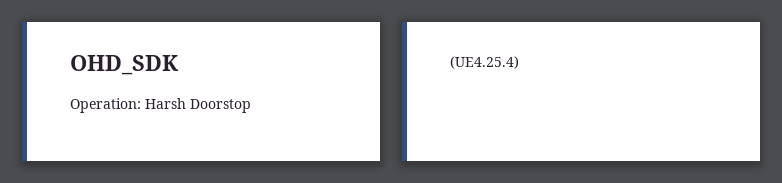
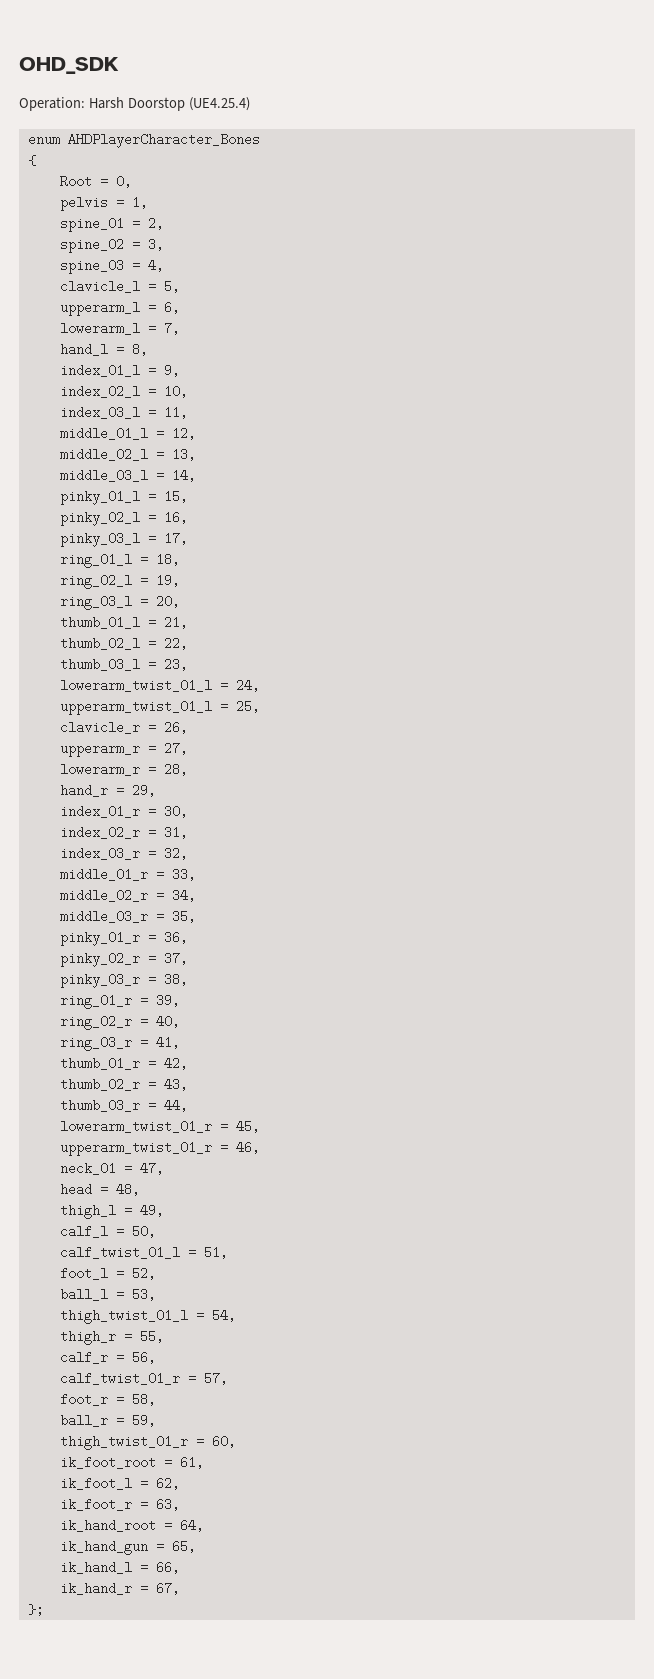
(519, 62) none -> [27,133,260,148] [27,155,36,166] [59,175,132,188] [59,196,148,211] [59,217,164,232] [59,238,164,253] [59,259,164,274] [59,280,180,293] [59,301,180,316] [59,322,180,335] [59,343,148,356] [59,364,180,377] [59,385,188,398] [59,406,188,419] [59,427,196,440] [59,448,196,461] [59,469,196,482] [59,490,188,505] [59,511,188,526] [59,532,188,547] [59,553,180,568] [59,574,180,589] [59,595,180,610] [59,616,188,629] [59,637,188,650] [59,658,188,671] [59,679,260,692] [59,700,260,715] [59,721,188,734] [59,742,188,757] [59,763,188,776] [59,784,156,797] [59,805,188,818] [59,826,188,839] [59,847,188,860] [59,868,196,881] [59,889,196,902] [59,910,196,923] [59,931,188,946] [59,952,188,967] [59,973,188,988] [59,994,180,1009] [59,1015,180,1030] [59,1036,180,1051] [59,1057,188,1070] [59,1078,188,1091] [59,1099,188,1112] [59,1120,260,1133] [59,1141,260,1156] [59,1162,164,1175] [59,1183,140,1196] [59,1204,164,1219] [59,1225,156,1238] [59,1246,228,1259] [59,1267,156,1280] [59,1288,156,1301] [59,1309,236,1324] [59,1330,164,1345] [59,1351,156,1364] [59,1372,228,1385] [59,1393,156,1406] [59,1414,156,1427] [59,1435,236,1450] [59,1456,204,1469] [59,1477,180,1490] [59,1498,180,1511] [59,1519,204,1532] [59,1540,196,1555] [59,1561,180,1574] [59,1582,180,1595] [27,1603,44,1616] // enum AHDPlayerCharacter_Bones // { // Root = 0, // pelvis = 1, // spine_01 = 2, // spine_02 = 3, // spine_03 = 4, // clavicle_l = 5, // upperarm_l = 6, // lowerarm_l = 7, // hand_l = 8, // index_01_l = 9, // index_02_l = 10, // index_03_l = 11, // middle_01_l = 12, // middle_02_l = 13, // middle_03_l = 14, // pinky_01_l = 15, // pinky_02_l = 16, // pinky_03_l = 17, // ring_01_l = 18, // ring_02_l = 19, // ring_03_l = 20, // thumb_01_l = 21, // thumb_02_l = 22, // thumb_03_l = 23, // lowerarm_twist_01_l = 24, // upperarm_twist_01_l = 25, // clavicle_r = 26, // upperarm_r = 27, // lowerarm_r = 28, // hand_r = 29, // index_01_r = 30, // index_02_r = 31, // index_03_r = 32, // middle_01_r = 33, // middle_02_r = 34, // middle_03_r = 35, // pinky_01_r = 36, // pinky_02_r = 37, // pinky_03_r = 38, // ring_01_r = 39, // ring_02_r = 40, // ring_03_r = 41, // thumb_01_r = 42, // thumb_02_r = 43, // thumb_03_r = 44, // lowerarm_twist_01_r = 45, // upperarm_twist_01_r = 46, // neck_01 = 47, // head = 48, // thigh_l = 49, // calf_l = 50, // calf_twist_01_l = 51, // foot_l = 52, // ball_l = 53, // thigh_twist_01_l = 54, // thigh_r = 55, // calf_r = 56, // calf_twist_01_r = 57, // foot_r = 58, // ball_r = 59, // thigh_twist_01_r = 60, // ik_foot_root = 61, // ik_foot_l = 62, // ik_foot_r = 63, // ik_hand_root = 64, // ik_hand_gun = 65, // ik_hand_l = 66, // ik_hand_r = 67, // };

